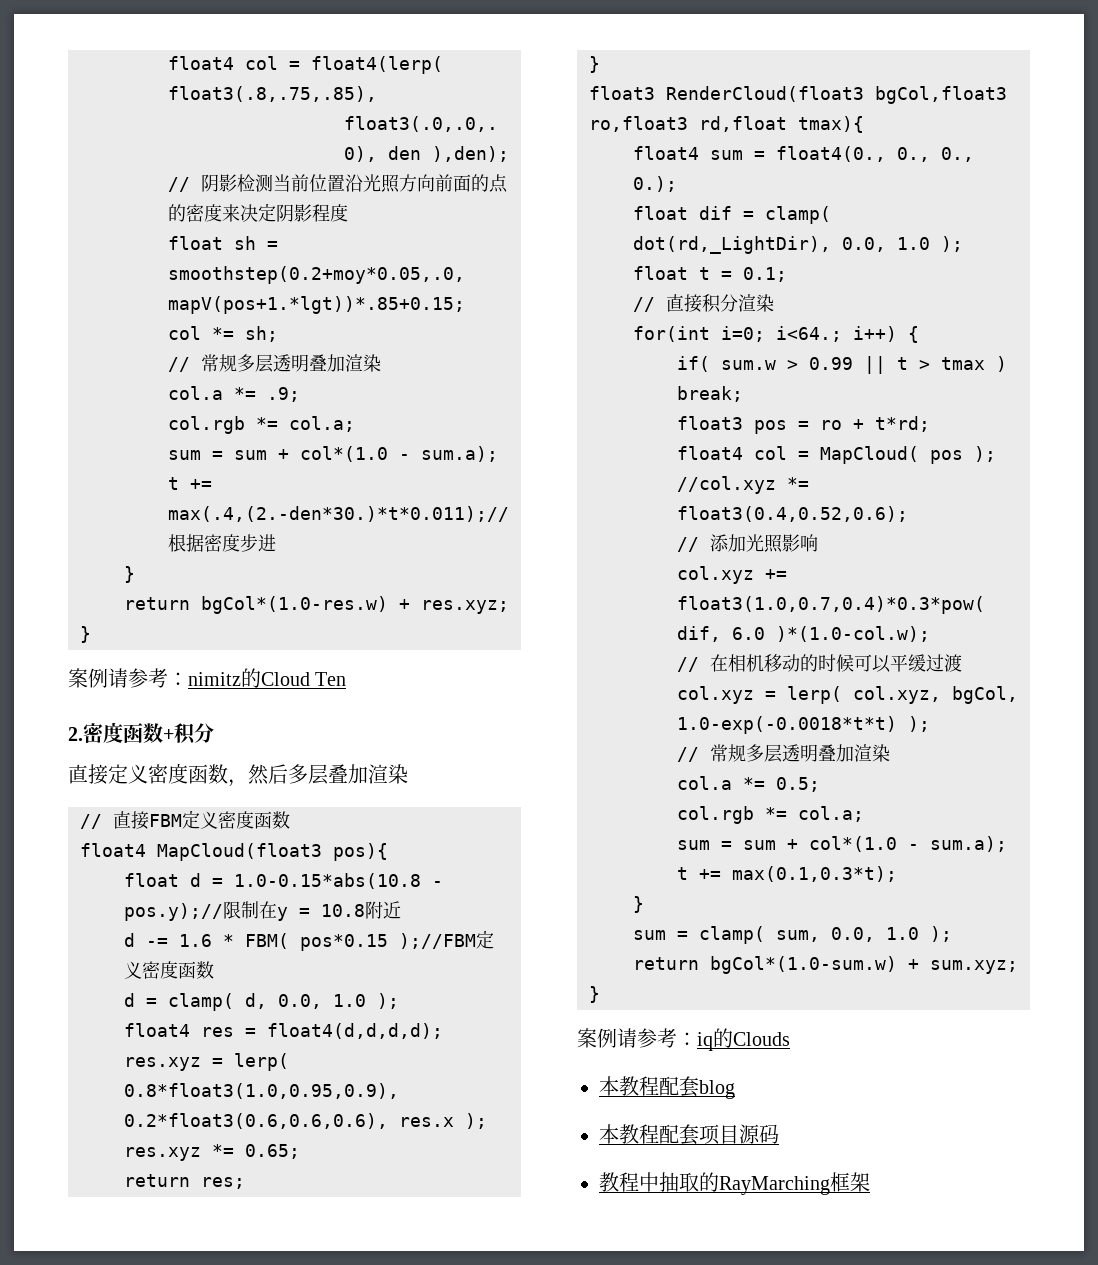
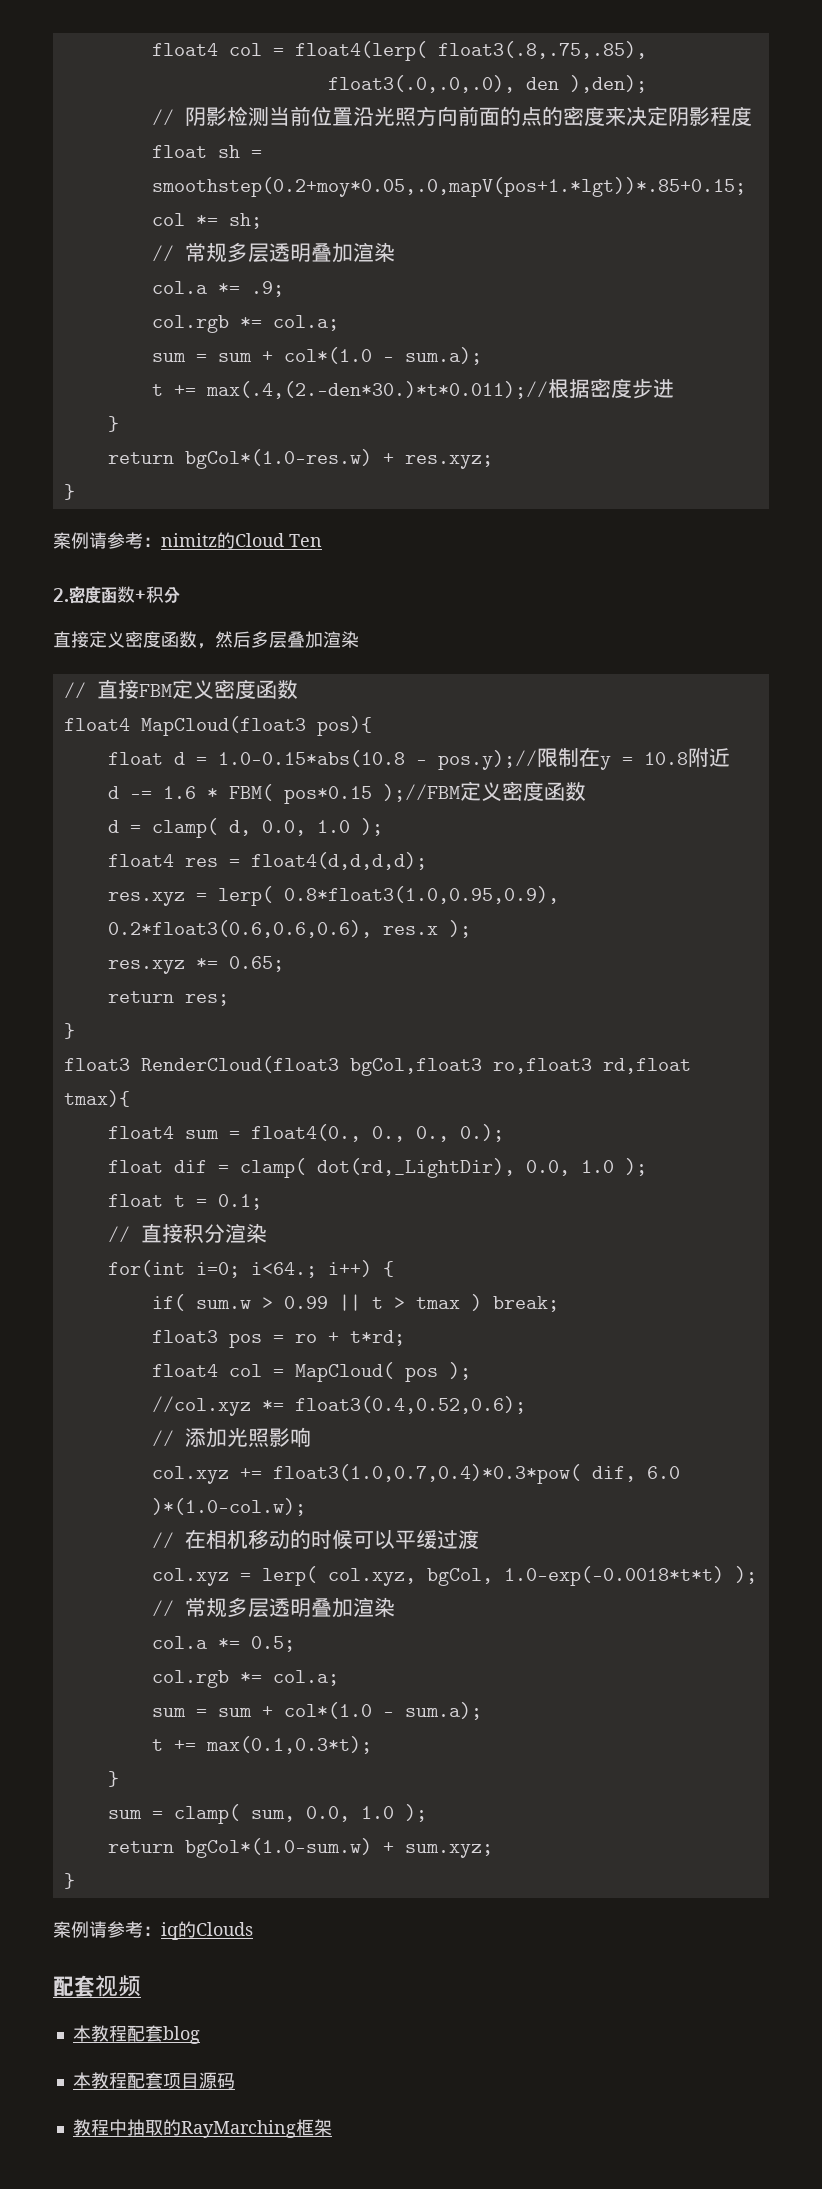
(790, 1039) none -> [53,1975,141,1997] // 配套视频

